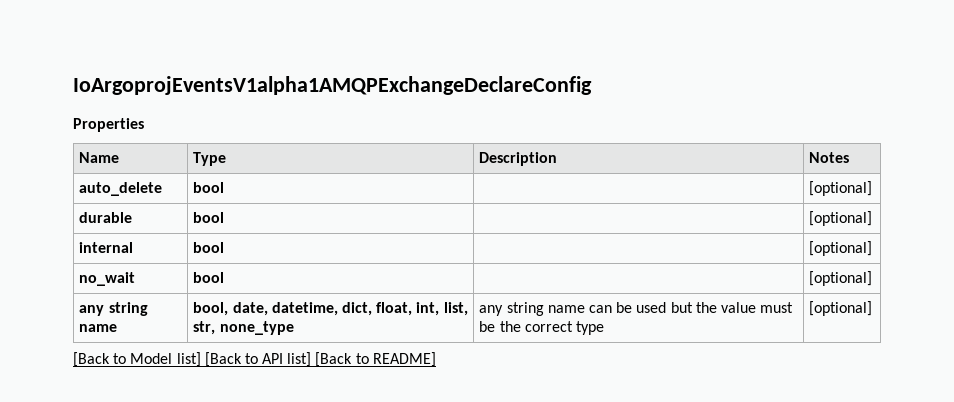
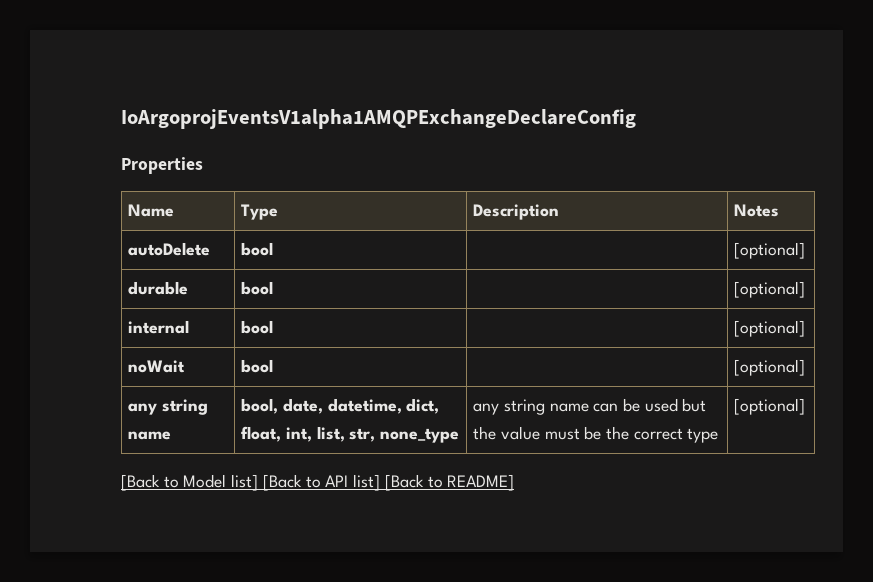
[79,182,163,196] auto_delete -> [128,242,211,256] autoDelete
[79,272,136,286] no_wait -> [128,360,186,373] noWait

